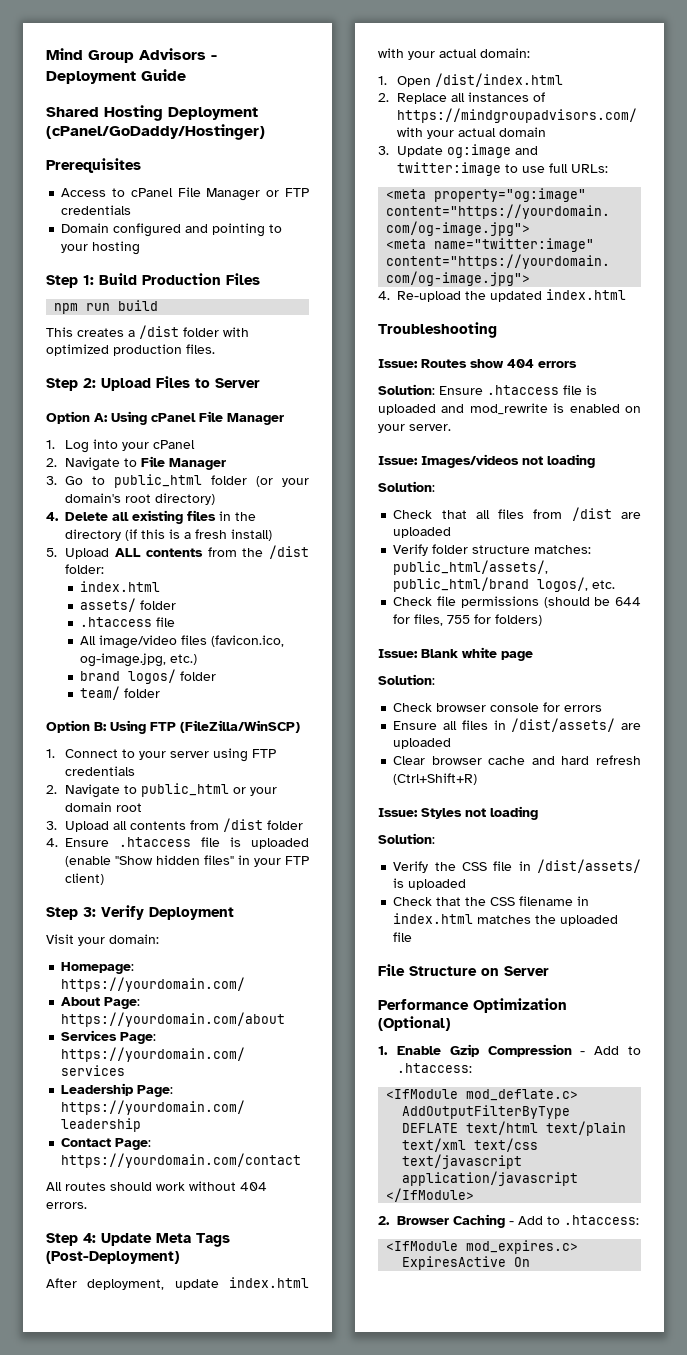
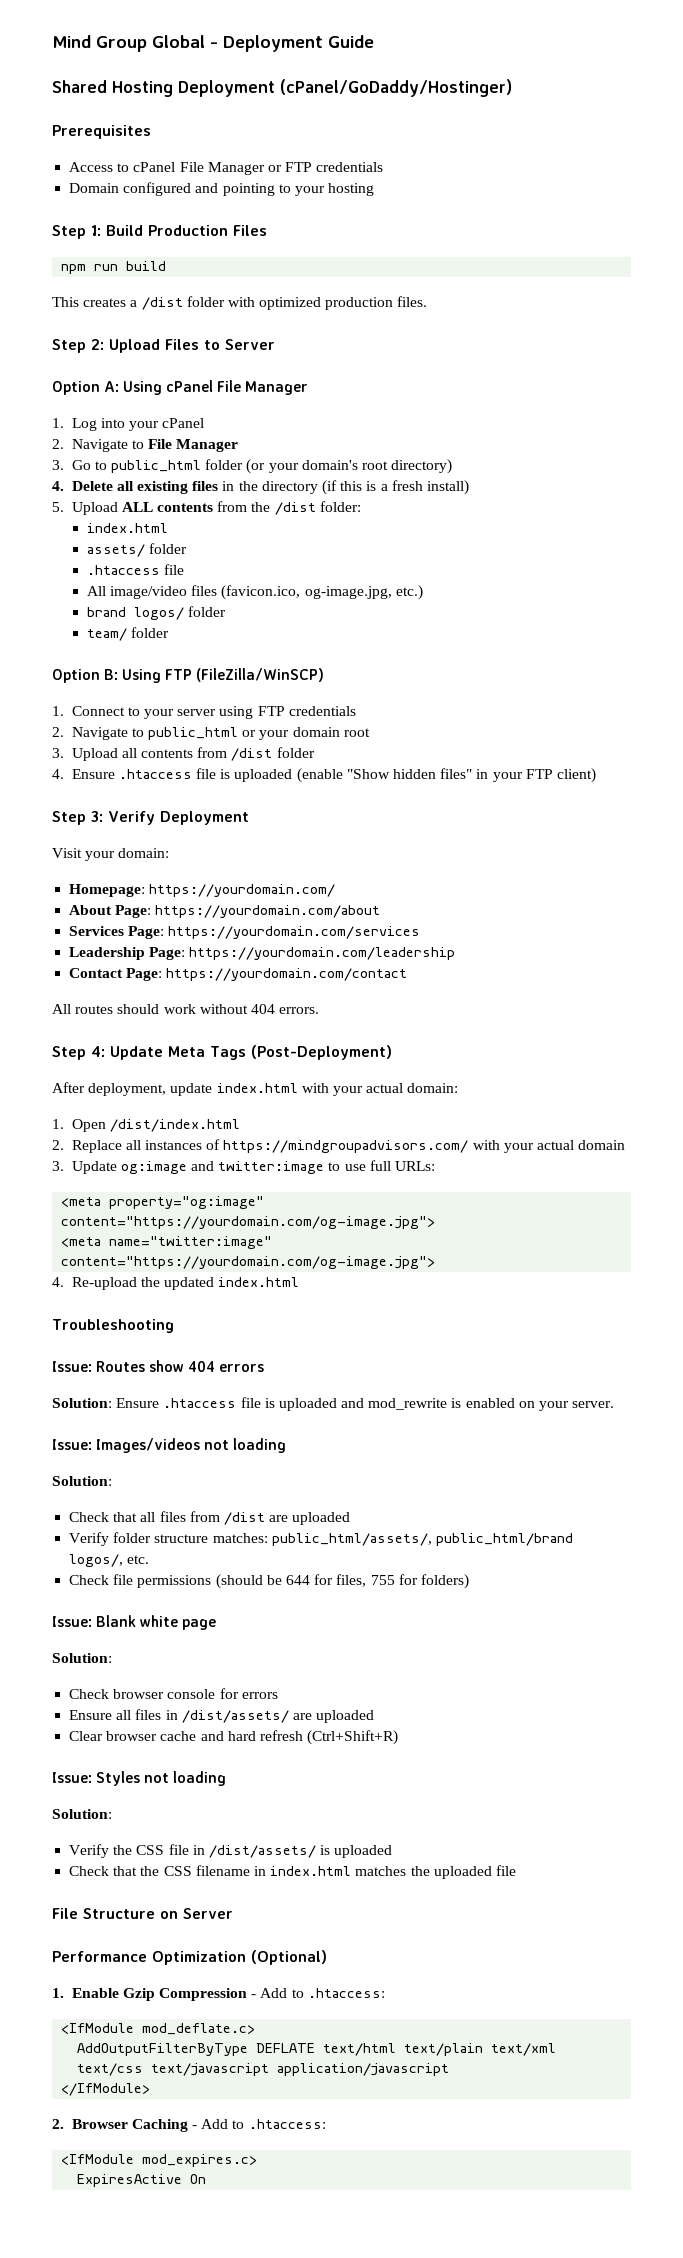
[139,48,206,60] Advisors -> [152,35,205,48] Global

